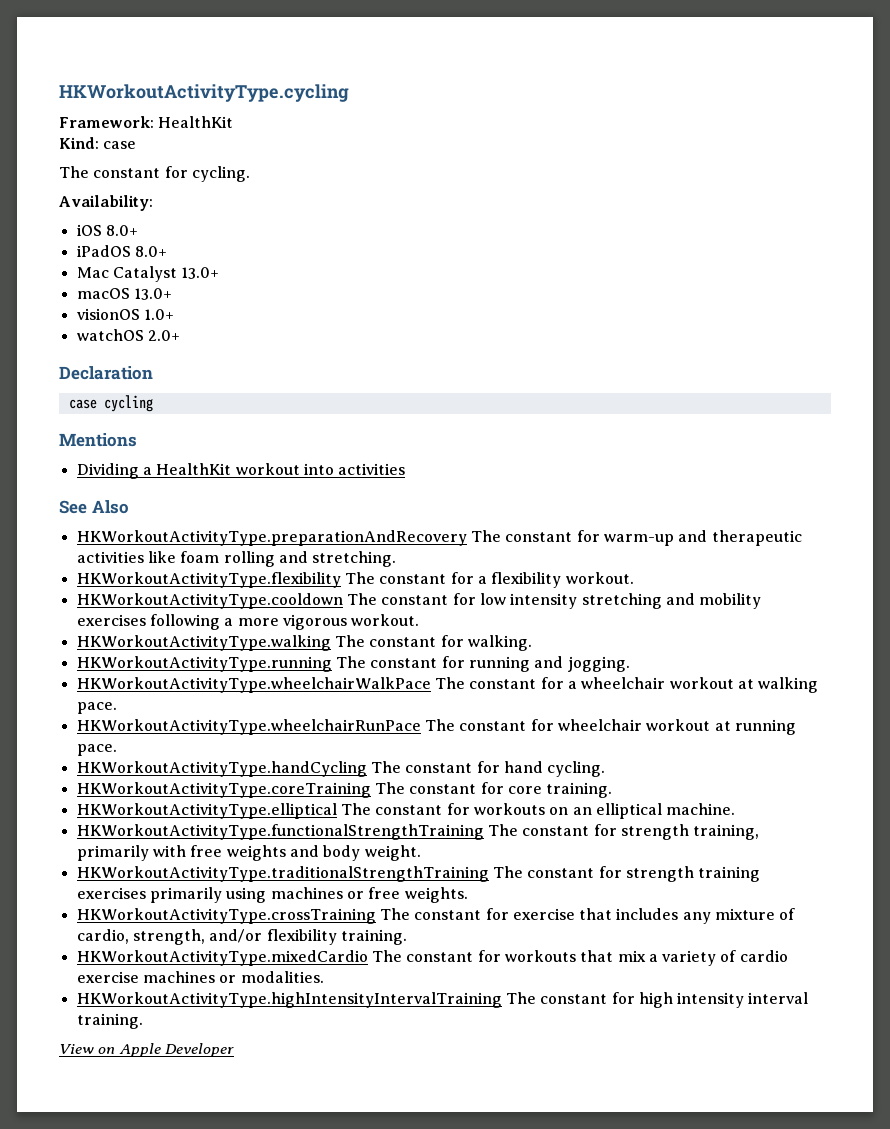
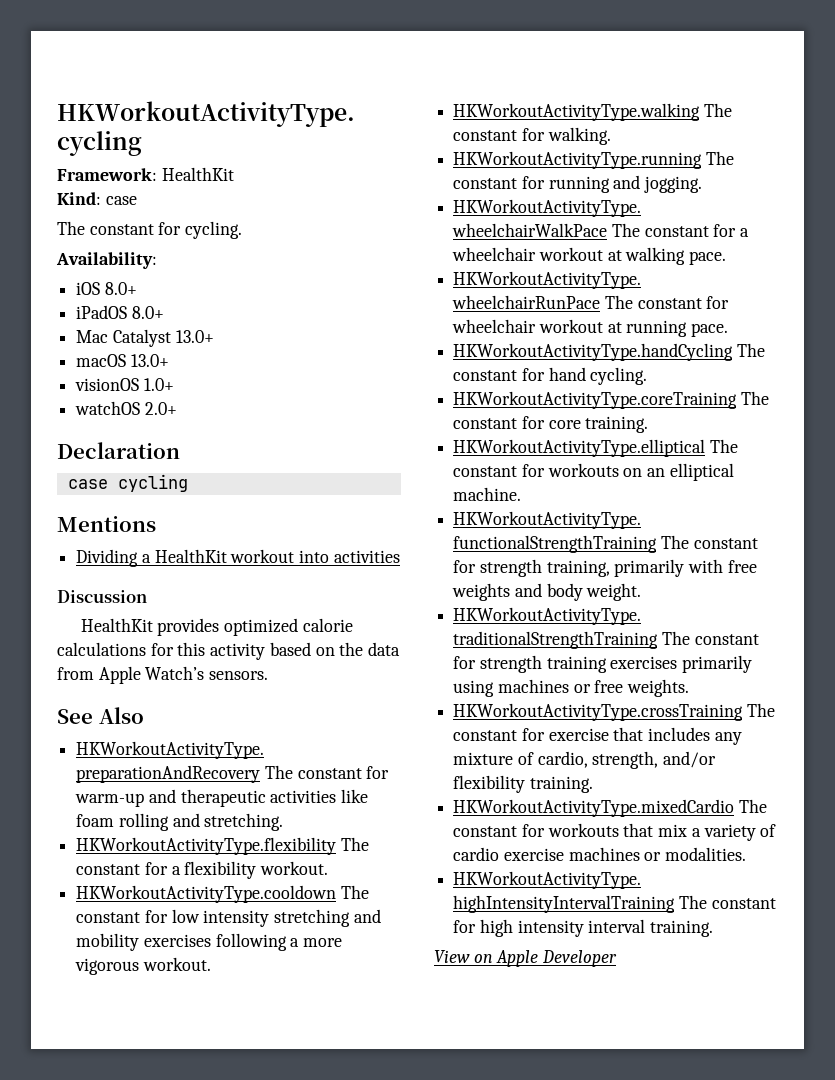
(406, 469) none -> [57,590,147,603] [80,618,353,636] [57,642,401,660] [57,666,269,684] // Discussion // HealthKit provides optimized calorie calculations for this activity based on the data from Apple Watch’s sensors.

